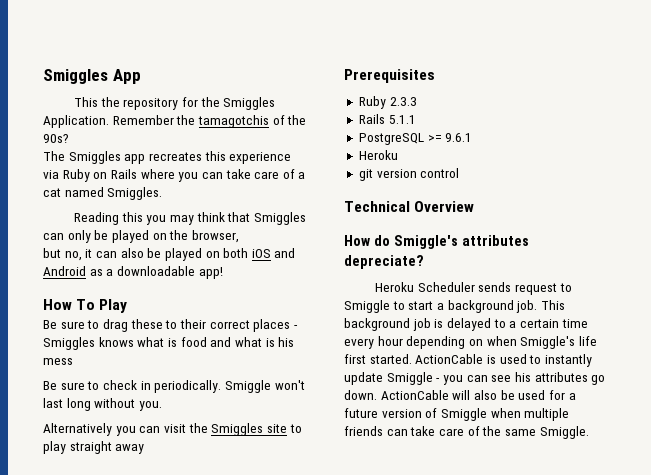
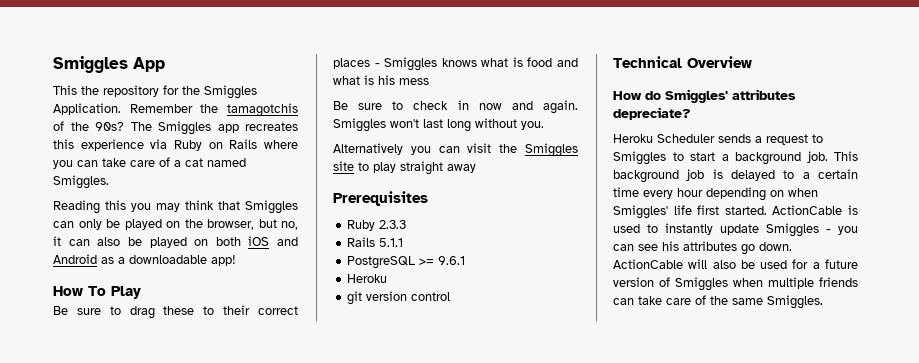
(69, 138) // -> (124, 126) none
(239, 236) // -> (254, 224) none
[154,380,271,393] periodically. Smiggle -> [478,100,578,114] [333,118,386,132] now and again. Smiggles
[393,235,458,249] Smiggle's -> [665,89,728,103] Smiggles'
(512, 287) none -> [755,136,762,143] a
[344,300,390,313] Smiggle -> [613,151,666,165] Smiggles
[520,336,576,349] Smiggle's -> [613,205,668,219] Smiggles'
[386,372,433,385] Smiggle -> [766,223,819,237] Smiggles
[440,408,487,421] Smiggle -> [675,277,728,291] Smiggles
[539,426,589,439] Smiggle. -> [767,295,823,309] Smiggles.

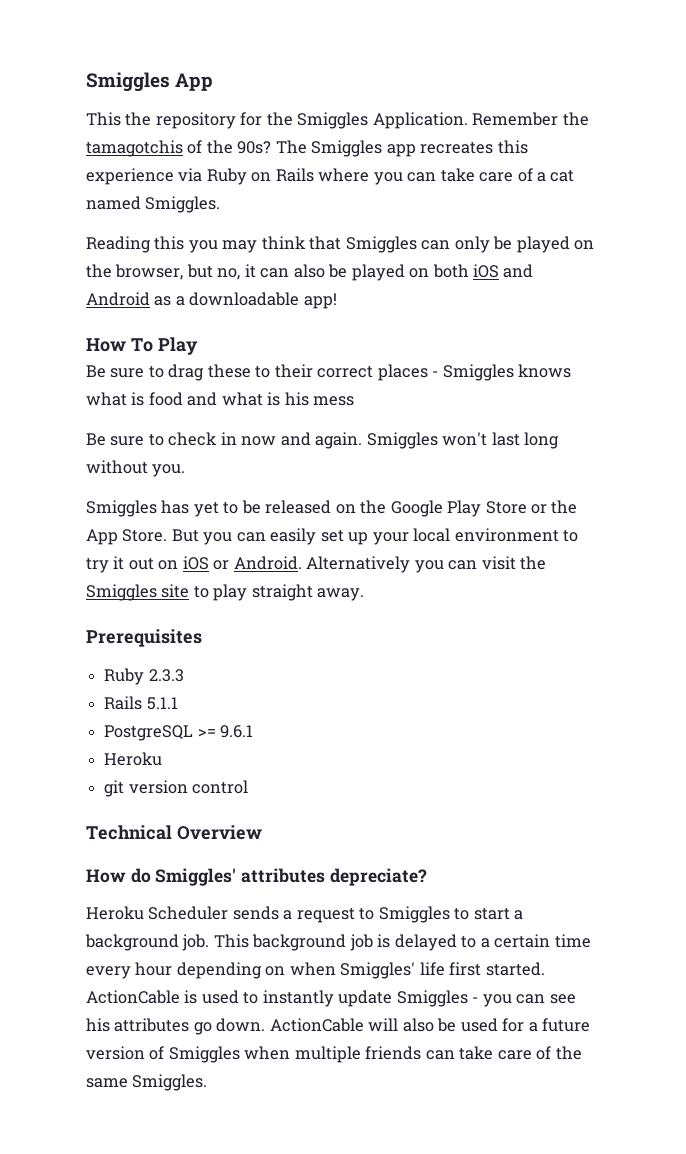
(544, 125) none -> [86,500,578,517] [86,528,579,545] [86,556,302,573] Smiggles has yet to be released on the Google Play Store or the App Store. But you can easily set up your local environment to try it out on iOS or Android.
[447,164,476,173] away -> [317,588,365,601] away.

